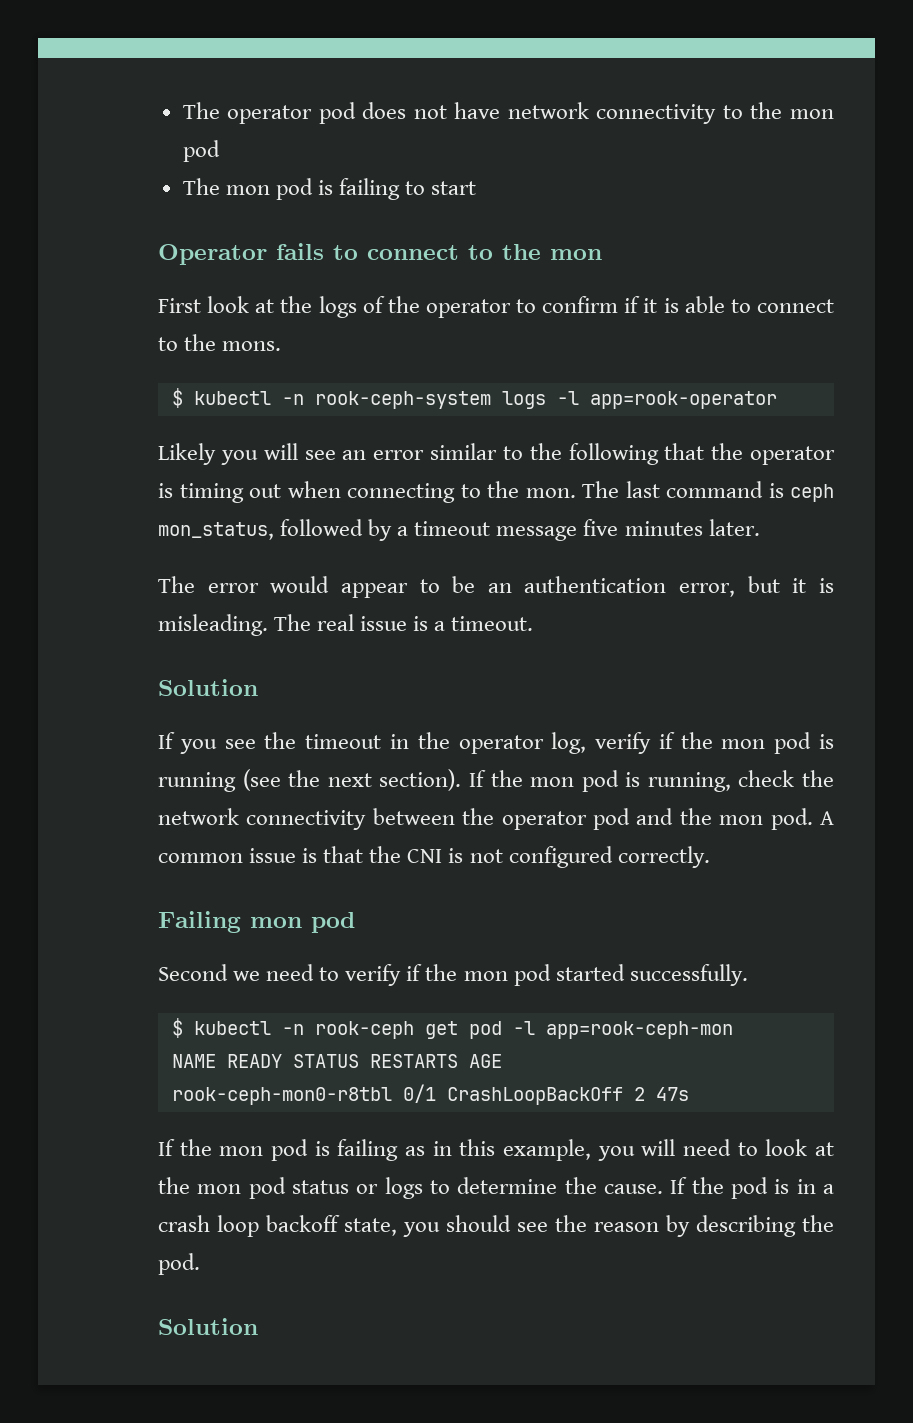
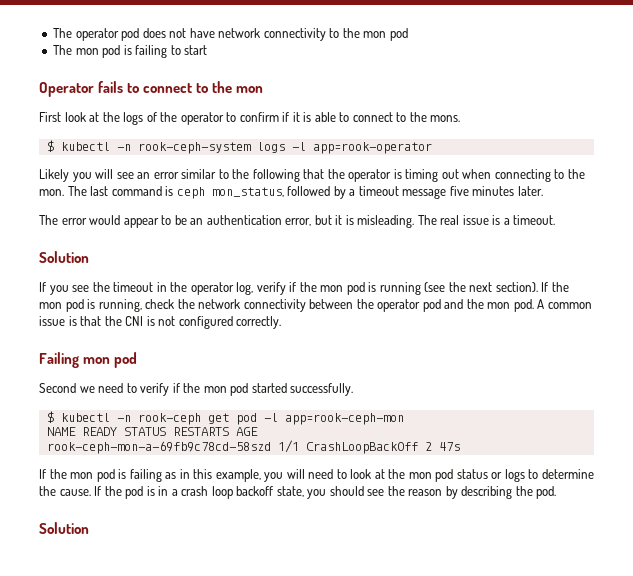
[171,1084,436,1105] rook-ceph-mon0-r8tbl 0/1 -> [46,440,299,454] rook-ceph-mon-a-69fb9c78cd-58szd 1/1

